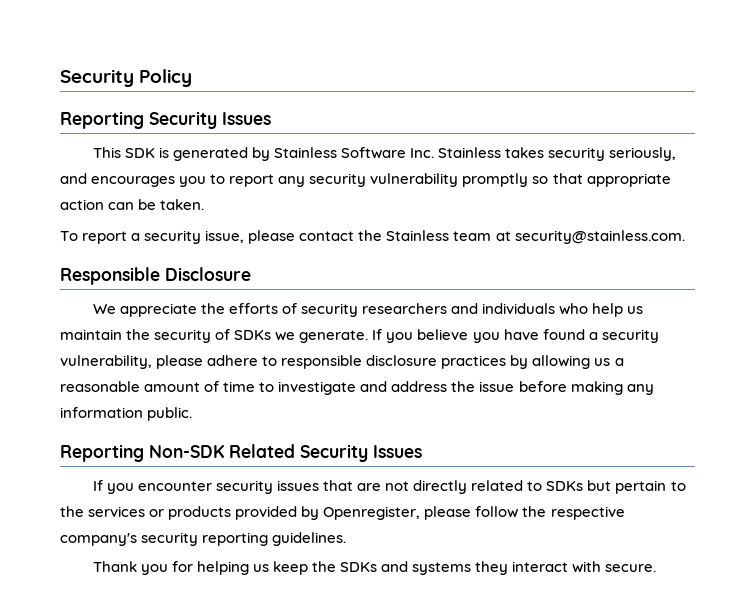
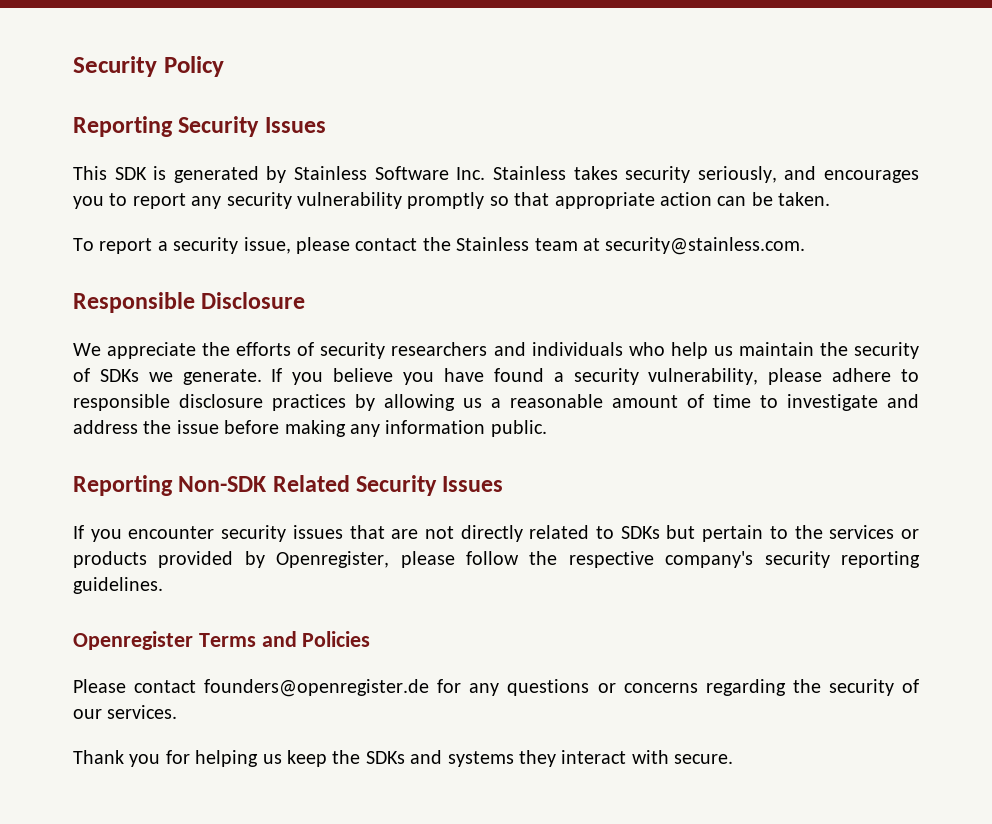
(347, 539) none -> [73,631,371,650] [73,679,920,697] [73,705,178,719] // Openregister Terms and Policies // Please contact founders@openregister.de for any questions or concerns regarding the security of our services.

